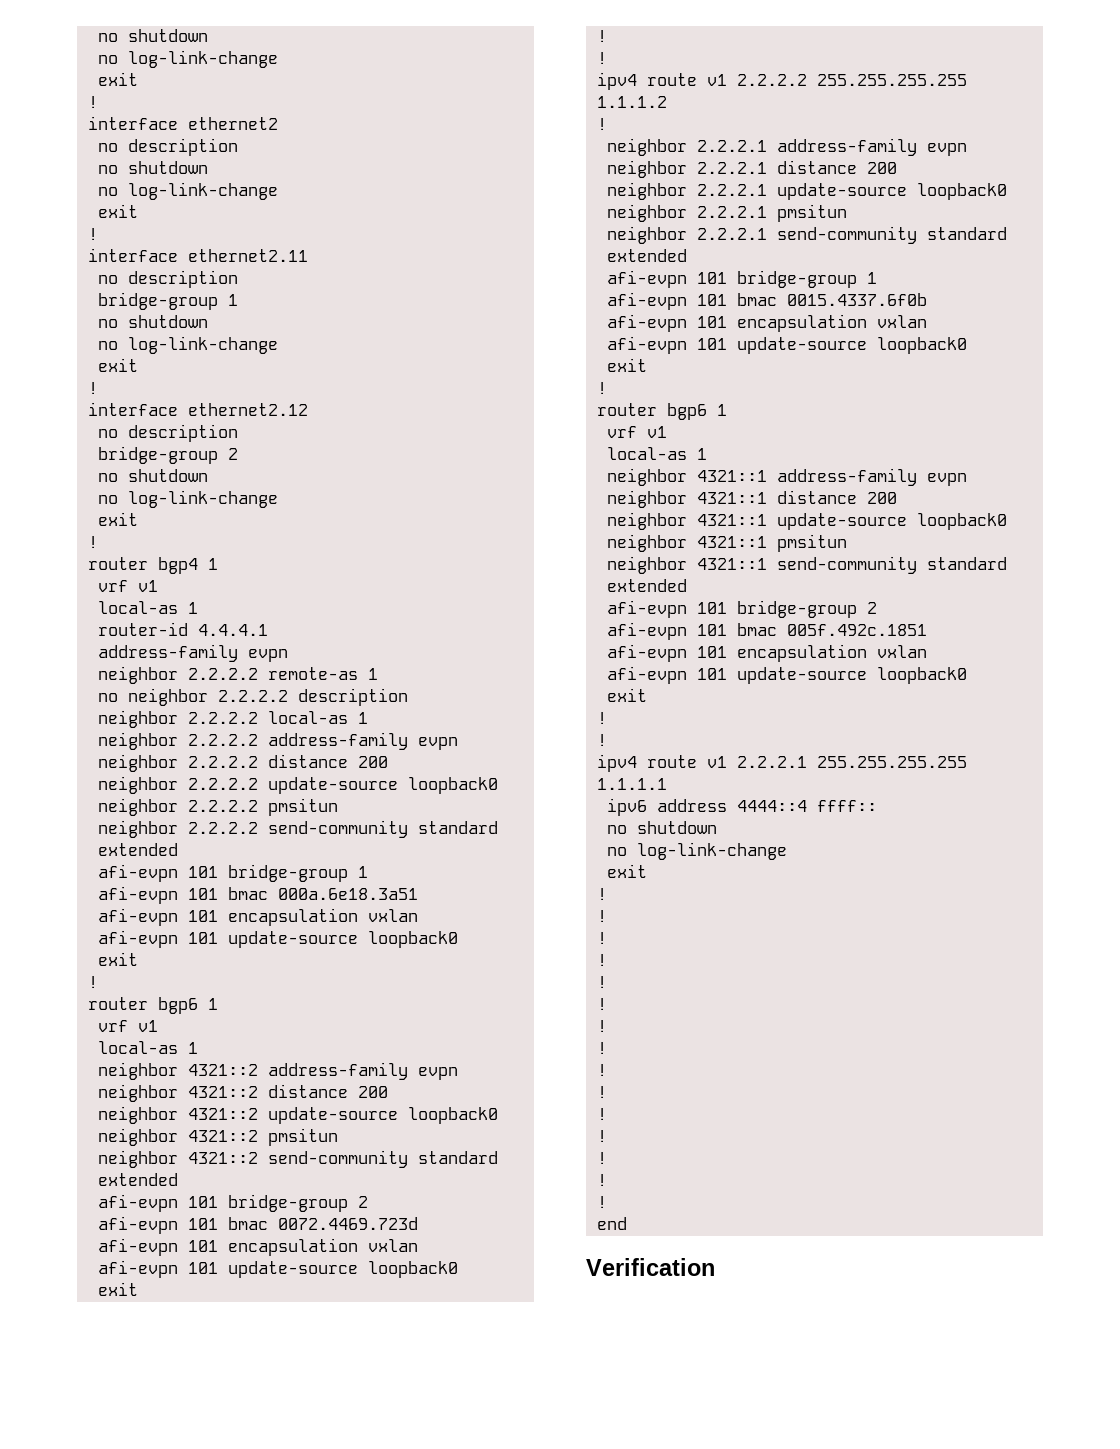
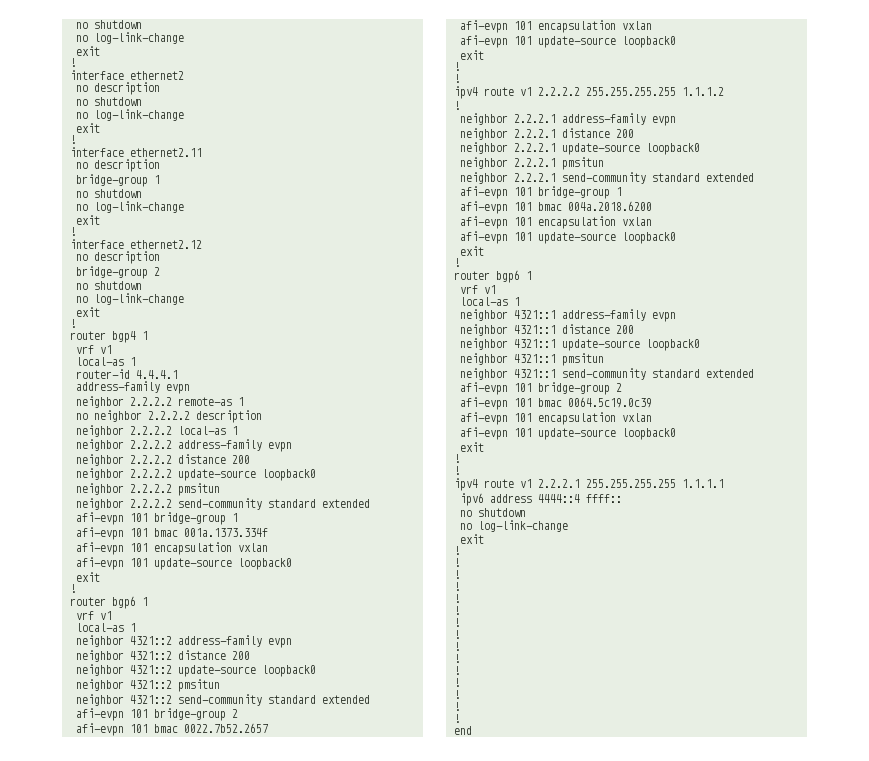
[277,888,418,900] 000a.6e18.3a51 -> [183,528,268,537] 001a.1373.334f
[277,1217,418,1230] 0072.4469.723d -> [183,723,268,733] 0022.7b52.2657
[786,293,927,306] 0015.4337.6f0b -> [567,201,652,211] 004a.2018.6200
[786,624,927,636] 005f.492c.1851 -> [567,397,652,408] 0064.5c19.0c39
[586,1258,715,1276] // Verification -> (472, 730) none

